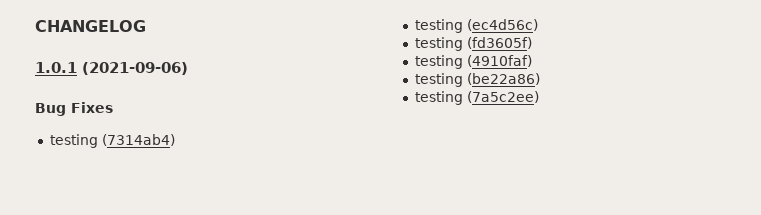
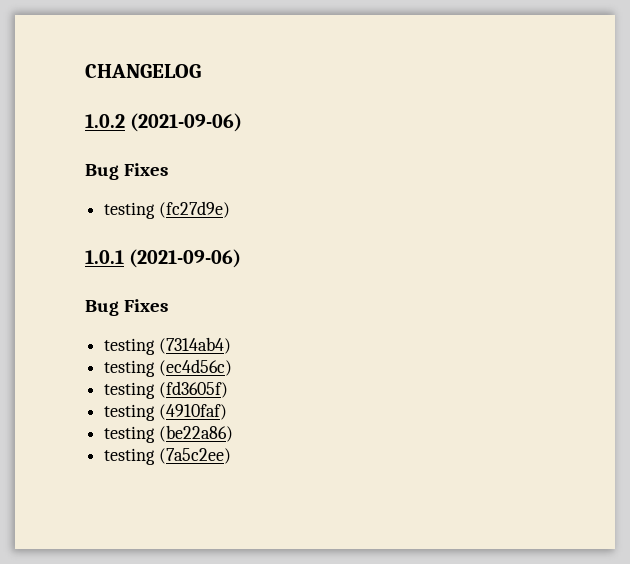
(146, 26) none -> [85,113,243,132] [85,163,168,180] [104,201,230,219] // 1.0.2 (2021-09-06) // Bug Fixes // testing (fc27d9e)

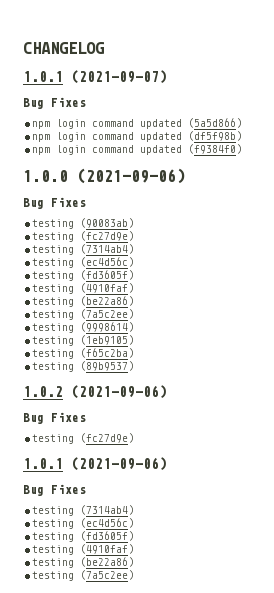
(201, 71) none -> [23,70,167,84] [23,97,86,109] [32,118,243,129] [32,131,243,142] [32,144,243,155] [23,168,185,184] [23,197,86,209] [32,218,135,229] [32,231,135,242] [32,244,135,255] [32,257,135,268] [32,270,135,281] [32,283,135,294] [32,296,135,307] [32,309,135,320] [32,322,135,333] [32,335,135,346] [32,348,135,359] [32,361,135,372] // 1.0.1 (2021-09-07) // Bug Fixes // npm login command updated (5a5d866) // npm login command updated (df5f98b) // npm login command updated (f9384f0) // 1.0.0 (2021-09-06) // Bug Fixes // testing (90083ab) // testing (fc27d9e) // testing (7314ab4) // testing (ec4d56c) // testing (fd3605f) // testing (4910faf) // testing (be22a86) // testing (7a5c2ee) // testing (9998614) // testing (1eb9105) // testing (f65c2ba) // testing (89b9537)

